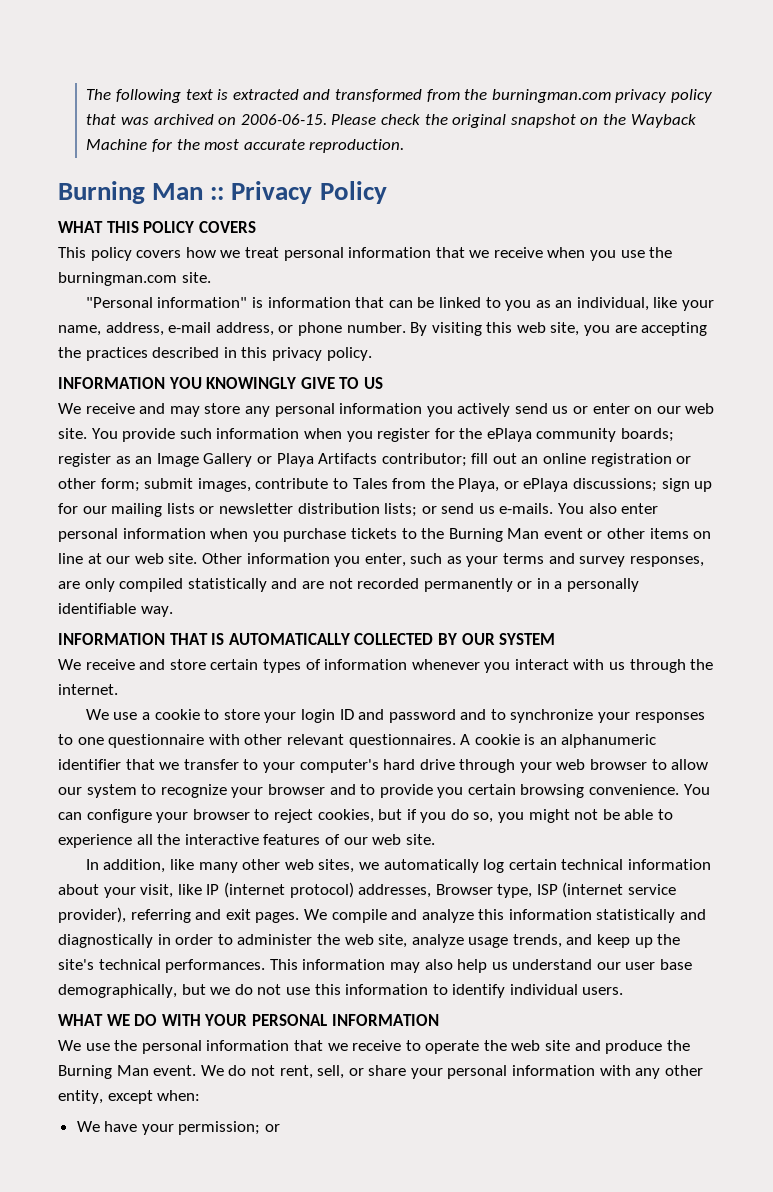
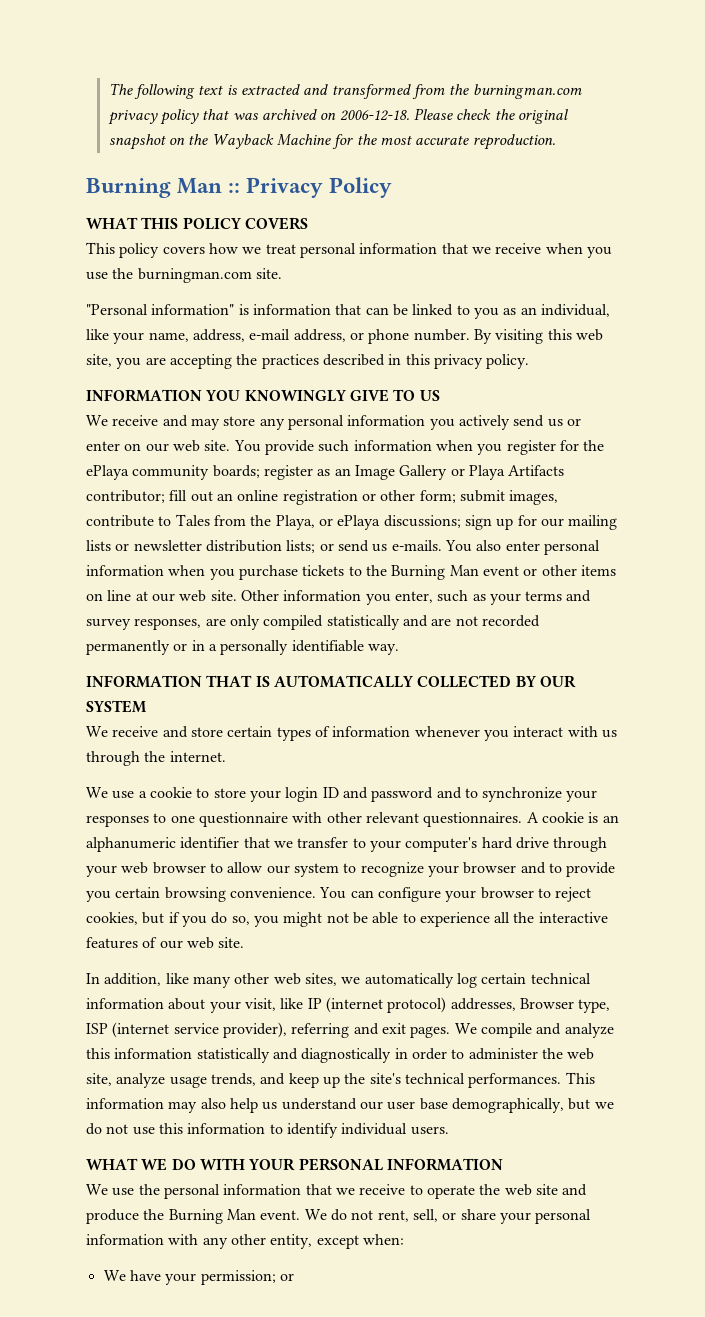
[240,114,327,125] 2006-06-15. -> [339,110,410,121] 2006-12-18.

